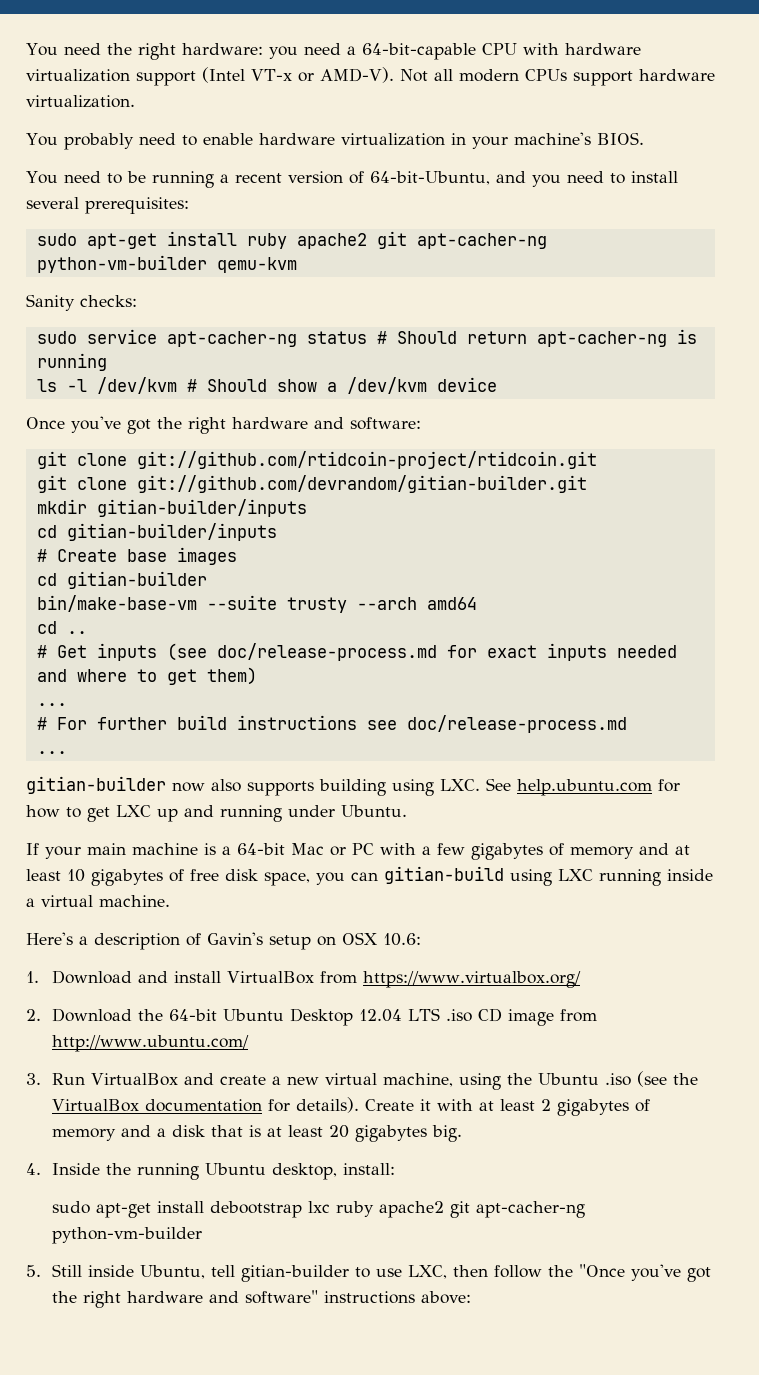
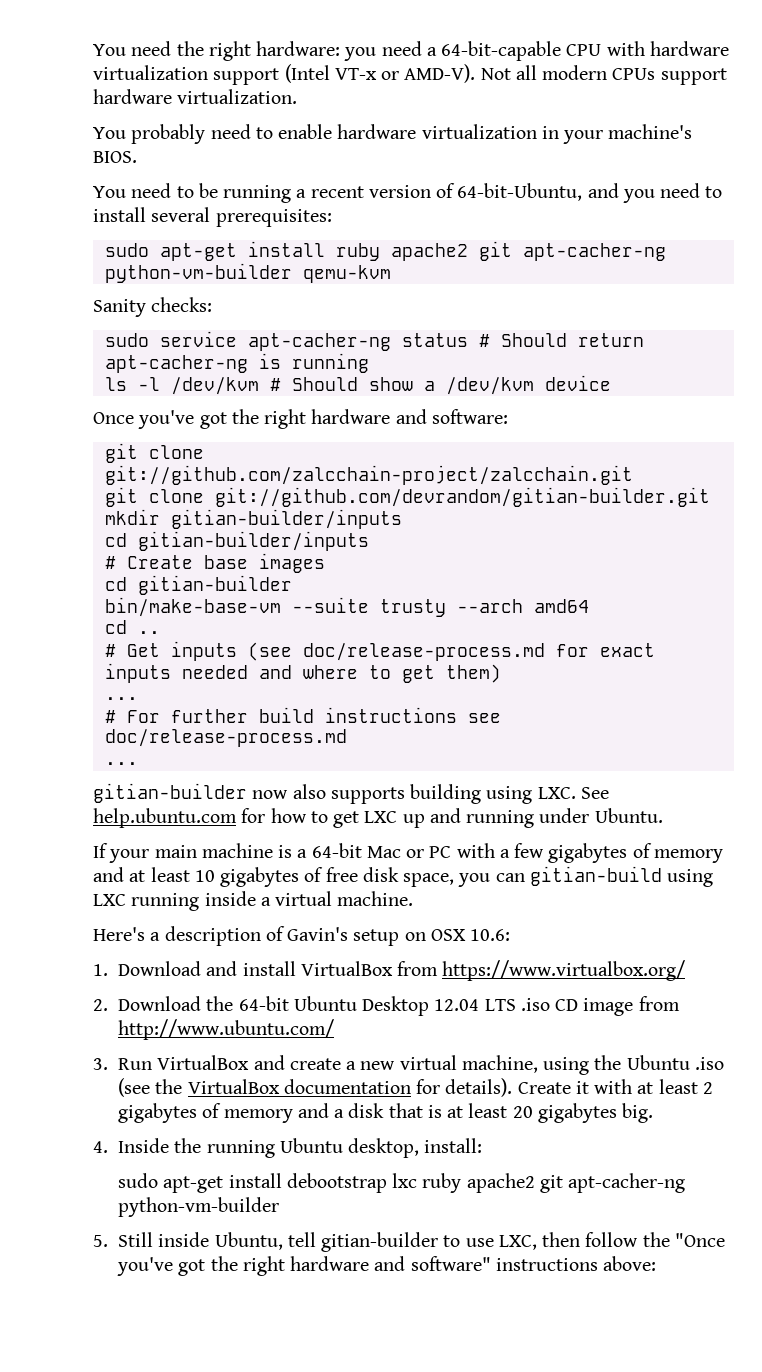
[136,451,597,469] git://github.com/rtidcoin-project/rtidcoin.git -> [104,465,633,485] git://github.com/zalcchain-project/zalcchain.git

